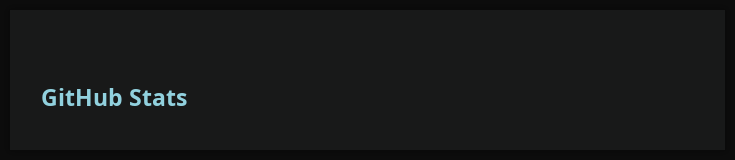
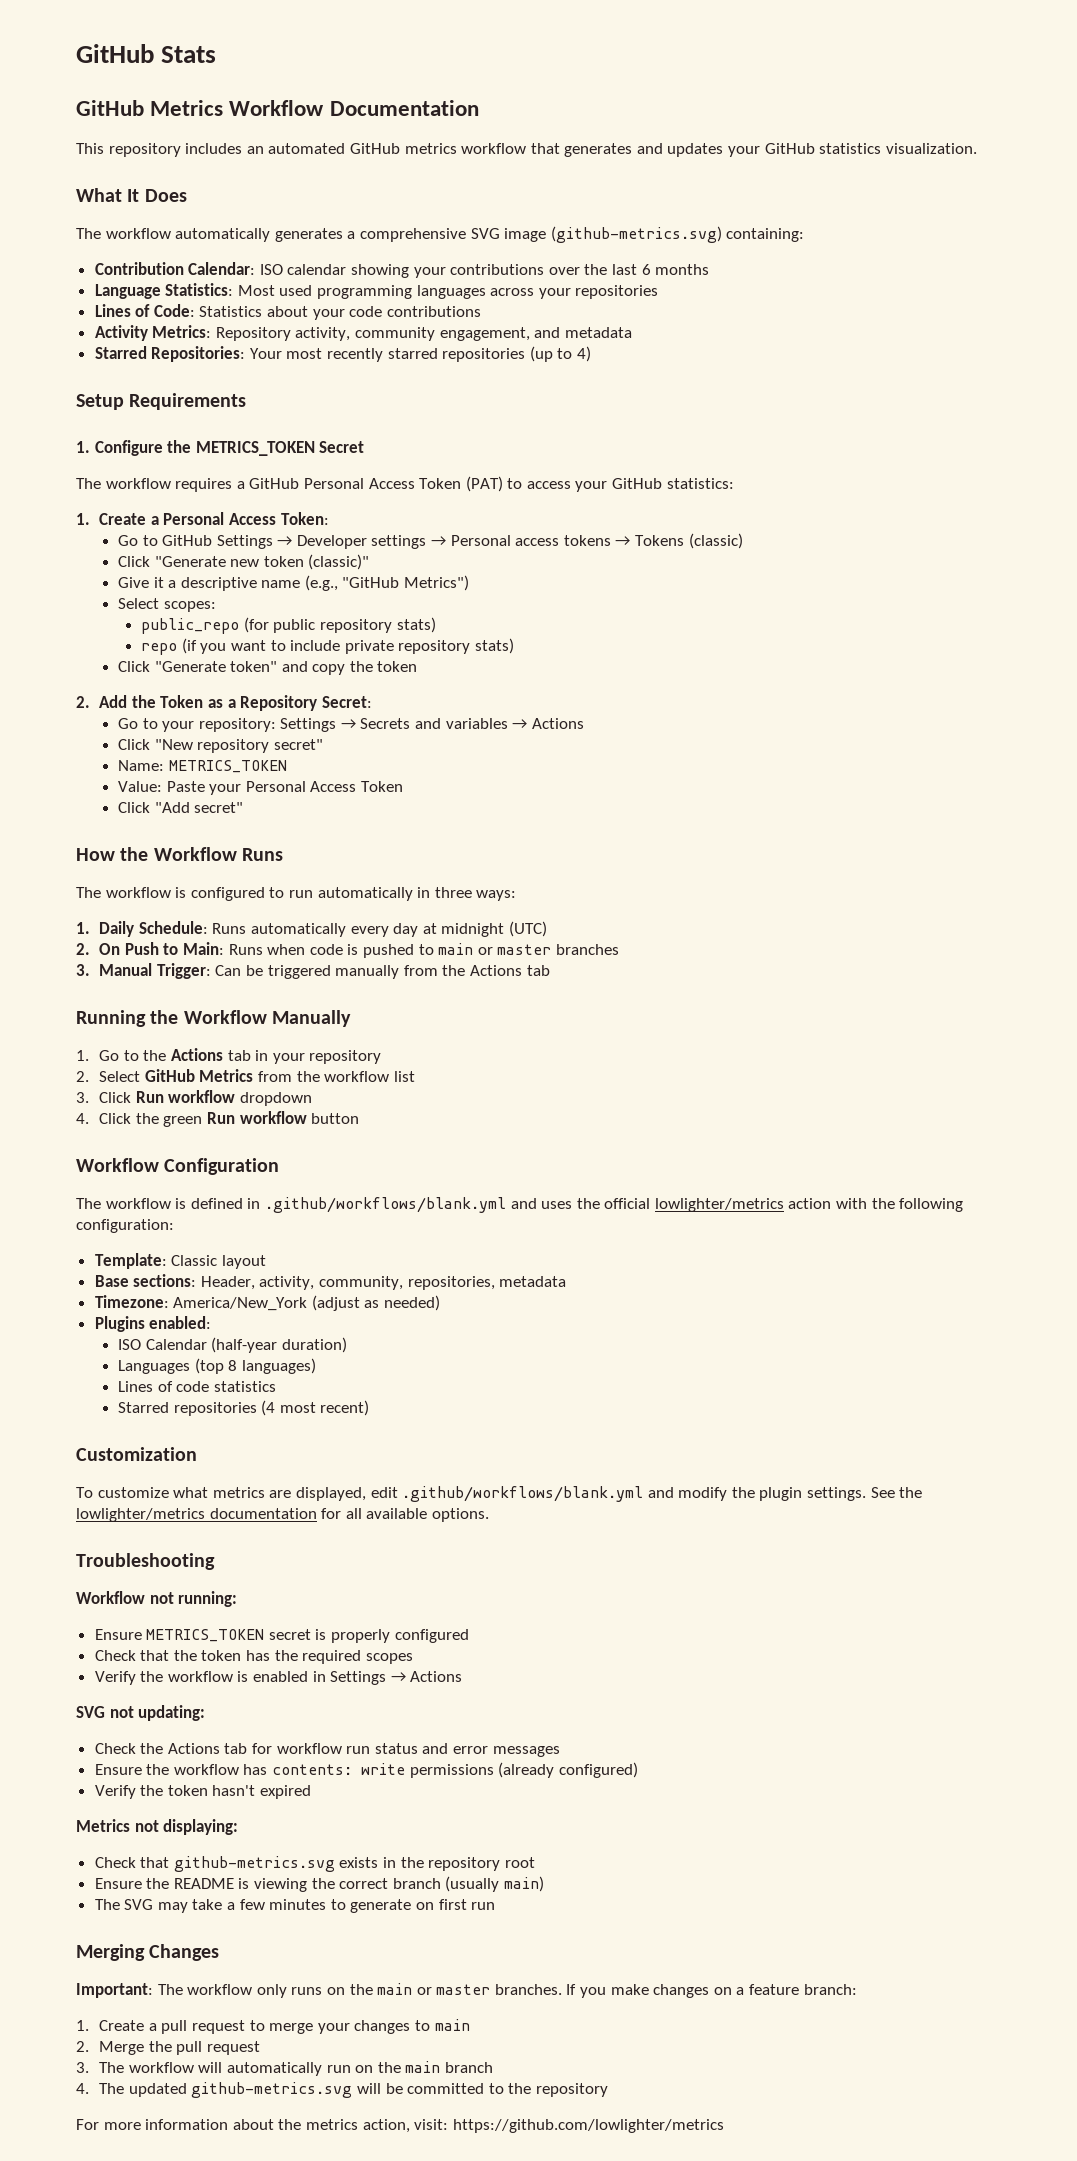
(188, 97) none -> [76,100,479,116] [76,143,977,157] [76,188,187,202] [76,226,805,243] [94,262,710,278] [94,283,659,299] [94,304,481,320] [94,325,632,341] [94,346,592,362] [76,393,247,410] [76,440,365,456] [76,476,734,492] [76,512,329,525] [117,533,743,549] [117,554,370,570] [117,575,470,591] [117,598,216,612] [141,617,436,634] [141,638,514,655] [117,661,418,675] [76,695,372,711] [117,718,584,732] [117,739,323,753] [117,760,287,773] [117,781,403,795] [117,802,244,813] [76,847,283,861] [76,887,517,901] [76,921,547,937] [76,942,619,958] [76,963,550,979] [76,1010,351,1027] [76,1048,382,1064] [76,1069,415,1082] [76,1090,313,1106] [76,1111,360,1127] [76,1158,280,1175] [76,1197,964,1213] [76,1219,174,1233] [94,1253,266,1269] [94,1274,567,1290] [94,1295,441,1311] [94,1316,212,1332] [117,1337,347,1353] [117,1358,316,1374] [117,1381,276,1392] [117,1400,370,1416] [76,1447,197,1461] [76,1486,923,1502] [76,1508,489,1522] [76,1553,215,1570] [76,1591,238,1607] [94,1629,469,1643] [94,1650,413,1664] [94,1671,463,1685] [76,1705,206,1721] [94,1743,560,1757] [94,1762,638,1778] [94,1785,312,1799] [76,1819,239,1835] [94,1856,535,1872] [94,1876,545,1892] [94,1899,496,1913] [76,1944,220,1961] [76,1983,857,1998] [76,2019,470,2034] [76,2041,261,2055] [76,2061,493,2076] [76,2082,608,2098] [76,2119,724,2133] // GitHub Metrics Workflow Documentation // This repository includes an automated GitHub metrics workflow that generates and updates your GitHub statistics visualization. // What It Does // The workflow automatically generates a comprehensive SVG image (github-metrics.svg) containing: // Contribution Calendar: ISO calendar showing your contributions over the last 6 months // Language Statistics: Most used programming languages across your repositories // Lines of Code: Statistics about your code contributions // Activity Metrics: Repository activity, community engagement, and metadata // Starred Repositories: Your most recently starred repositories (up to 4) // Setup Requirements // 1. Configure the METRICS_TOKEN Secret // The workflow requires a GitHub Personal Access Token (PAT) to access your GitHub statistics: // 1. Create a Personal Access Token: // Go to GitHub Settings → Developer settings → Personal access tokens → Tokens (classic) // Click "Generate new token (classic)" // Give it a descriptive name (e.g., "GitHub Metrics") // Select scopes: // public_repo (for public repository stats) // repo (if you want to include private repository stats) // Click "Generate token" and copy the token // 2. Add the Token as a Repository Secret: // Go to your repository: Settings → Secrets and variables → Actions // Click "New repository secret" // Name: METRICS_TOKEN // Value: Paste your Personal Access Token // Click "Add secret" // How the Workflow Runs // The workflow is configured to run automatically in three ways: // 1. Daily Schedule: Runs automatically every day at midnight (UTC) // 2. On Push to Main: Runs when code is pushed to main or master branches // 3. Manual Trigger: Can be triggered manually from the Actions tab // Running the Workflow Manually // 1. Go to the Actions tab in your repository // 2. Select GitHub Metrics from the workflow list // 3. Click Run workflow dropdown // 4. Click the green Run workflow button // Workflow Configuration // The workflow is defined in .github/workflows/blank.yml and uses the official lowlighter/metrics action with the following configuration: // Template: Classic layout // Base sections: Header, activity, community, repositories, metadata // Timezone: America/New_York (adjust as needed) // Plugins enabled: // ISO Calendar (half-year duration) // Languages (top 8 languages) // Lines of code statistics // Starred repositories (4 most recent) // Customization // To customize what metrics are displayed, edit .github/workflows/blank.yml and modify the plugin settings. See the lowlighter/metrics documentation for all available options. // Troubleshooting // Workflow not running: // Ensure METRICS_TOKEN secret is properly configured // Check that the token has the required scopes // Verify the workflow is enabled in Settings → Actions // SVG not updating: // Check the Actions tab for workflow run status and error messages // Ensure the workflow has contents: write permissions (already configured) // Verify the token hasn't expired // Metrics not displaying: // Check that github-metrics.svg exists in the repository root // Ensure the README is viewing the correct branch (usually main) // The SVG may take a few minutes to generate on first run // Merging Changes // Important: The workflow only runs on the main or master branches. If you make changes on a feature branch: // 1. Create a pull request to merge your changes to main // 2. Merge the pull request // 3. The workflow will automatically run on the main branch // 4. The updated github-metrics.svg will be committed to the repository // For more information about the metrics action, visit: https://github.com/lowlighter/metrics

